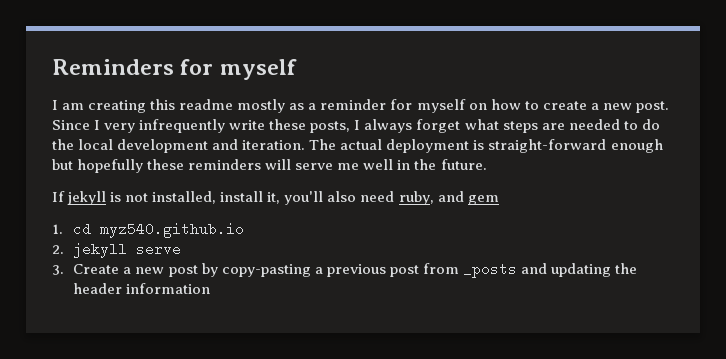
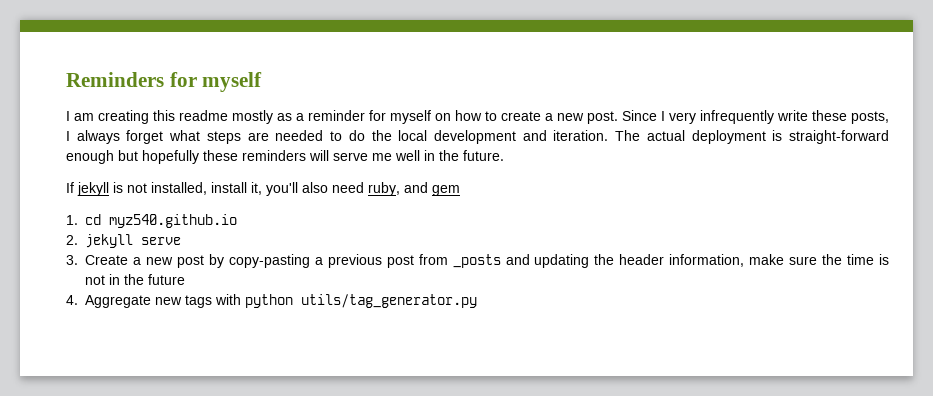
[126,283,211,294] information -> [669,254,890,267] [85,274,186,285] [66,294,478,308] information, make sure the time is not in the future // 4. Aggregate new tags with python utils/tag_generator.py

